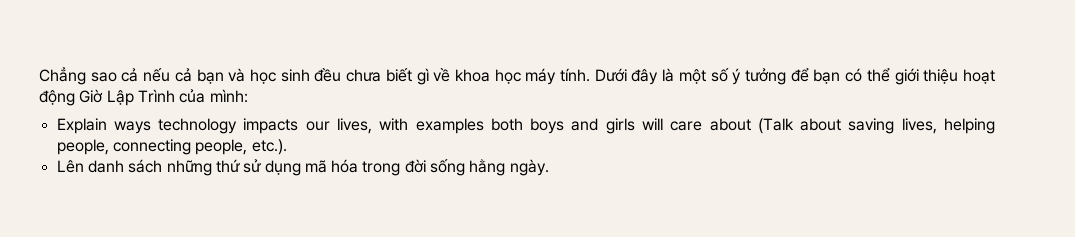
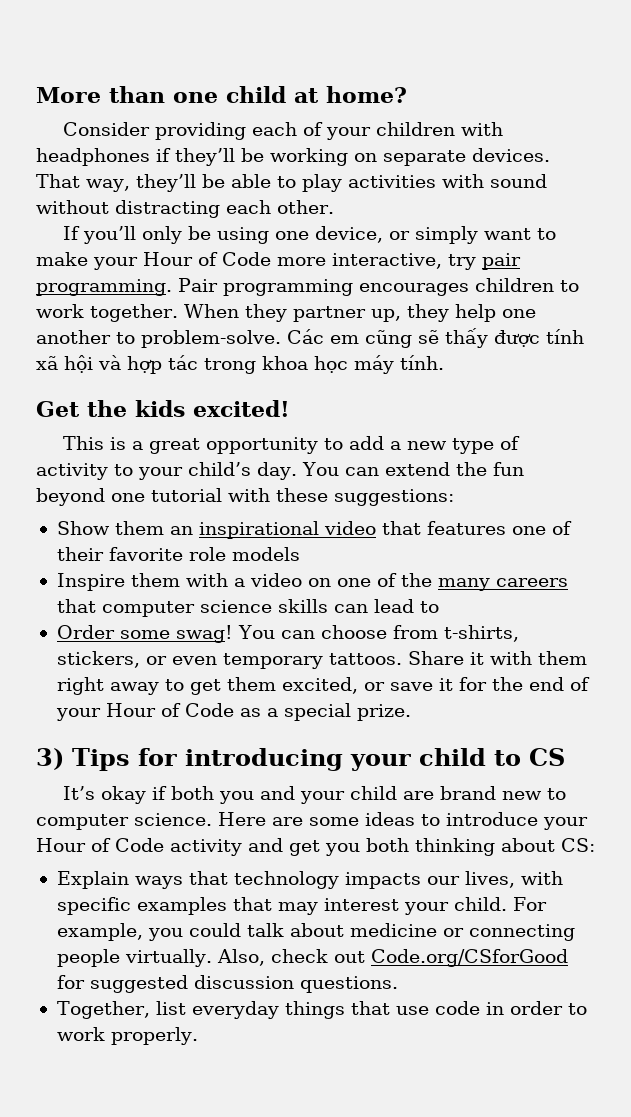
[39,67,996,85] [39,89,248,106] Chẳng sao cả nếu cả bạn và học sinh đều chưa biết gì về khoa học máy tính. Dưới đây là một số ý tưởng để bạn có thể giới thiệu hoạt động Giờ Lập Trình của mình: -> [36,86,407,103] [63,122,504,140] [36,148,550,166] [36,174,547,192] [36,200,334,218] [63,226,557,244] [36,252,521,270] [36,278,579,296] [36,304,536,322] [36,328,584,348] [36,355,444,374] [36,400,290,417] [63,436,521,454] [36,462,524,480] [36,488,454,506] [56,521,572,539] [56,547,300,561] [56,573,568,591] [56,599,439,617] [56,625,519,643] [56,651,587,669] [56,677,590,695] [55,703,411,721] [36,748,565,771] [63,786,567,804] [36,812,588,830] [36,838,595,856] More than one child at home? // Consider providing each of your children with headphones if they’ll be working on separate devices. That way, they’ll be able to play activities with sound without distracting each other. // If you’ll only be using one device, or simply want to make your Hour of Code more interactive, try pair programming. Pair programming encourages children to work together. When they partner up, they help one another to problem-solve. Các em cũng sẽ thấy được tính xã hội và hợp tác trong khoa học máy tính. // Get the kids excited! // This is a great opportunity to add a new type of activity to your child’s day. You can extend the fun beyond one tutorial with these suggestions: // Show them an inspirational video that features one of their favorite role models // Inspire them with a video on one of the many careers that computer science skills can lead to // Order some swag! You can choose from t-shirts, stickers, or even temporary tattoos. Share it with them right away to get them excited, or save it for the end of your Hour of Code as a special prize. // 3) Tips for introducing your child to CS // It’s okay if both you and your child are brand new to computer science. Here are some ideas to introduce your Hour of Code activity and get you both thinking about CS:
(151, 127) none -> [188,871,228,885] that
[415,118,995,134] [56,139,287,155] [56,159,549,176] examples both boys and girls will care about (Talk about saving lives, helping people, connecting people, etc.). // Lên danh sách những thứ sử dụng mã hóa trong đời sống hằng ngày. -> [56,897,547,915] [56,923,575,941] [56,949,568,967] [56,975,398,993] [56,1001,587,1019] [56,1027,198,1045] specific examples that may interest your child. For example, you could talk about medicine or connecting people virtually. Also, check out Code.org/CSforGood for suggested discussion questions. // Together, list everyday things that use code in order to work properly.

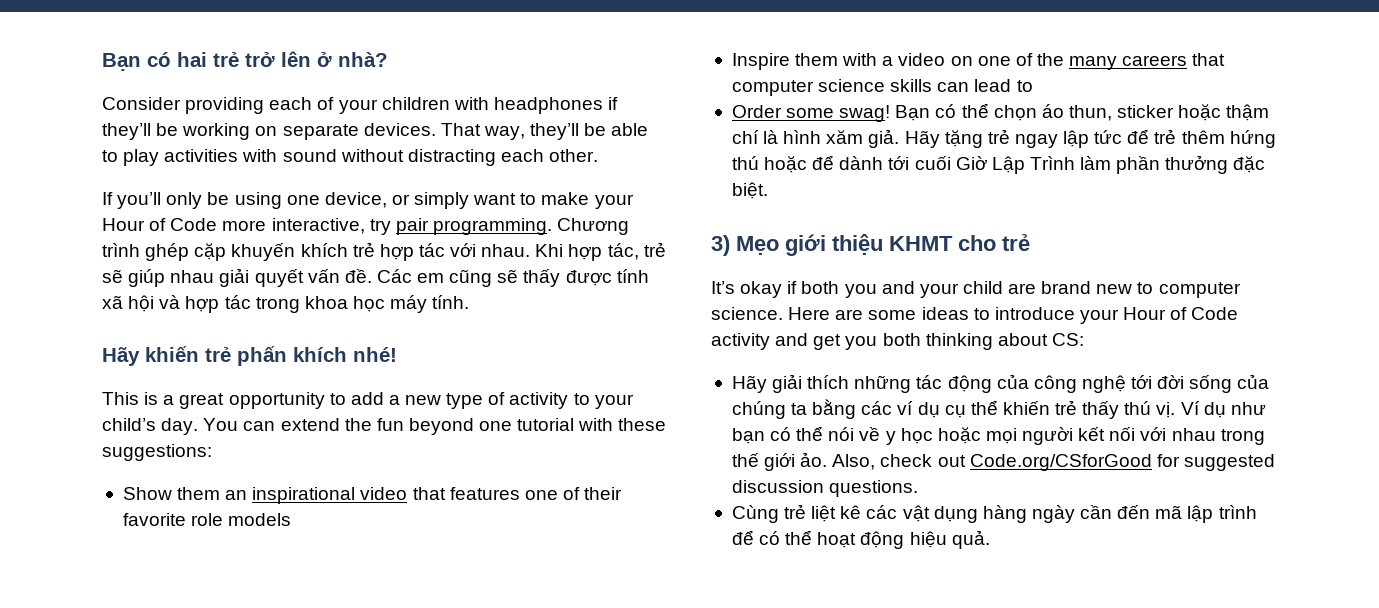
[36,86,407,103] More than one child at home? -> [102,51,388,71] Bạn có hai trẻ trở lên ở nhà?
[178,278,579,296] [36,304,536,322] [36,330,281,348] Pair programming encourages children to work together. When they partner up, they help one another to problem-solve. -> [557,218,630,235] [102,242,666,261] [102,268,372,287] Chương trình ghép cặp khuyến khích trẻ hợp tác với nhau. Khi hợp tác, trẻ sẽ giúp nhau giải quyết vấn đề.
[36,400,290,417] Get the kids excited! -> [102,346,397,366] Hãy khiến trẻ phấn khích nhé!
[237,625,519,642] [56,651,587,669] [56,677,590,695] [55,703,411,721] [36,748,565,771] You can choose from t-shirts, stickers, or even temporary tattoos. Share it with them right away to get them excited, or save it for the end of your Hour of Code as a special prize. // 3) Tips for introducing your child to CS -> [895,103,1270,121] [731,129,1276,148] [731,155,1266,174] [731,182,768,199] [711,234,1030,256] Bạn có thể chọn áo thun, sticker hoặc thậm chí là hình xăm giả. Hãy tặng trẻ ngay lập tức để trẻ thêm hứng thú hoặc để dành tới cuối Giờ Lập Trình làm phần thưởng đặc biệt. // 3) Mẹo giới thiệu KHMT cho trẻ
[56,871,563,889] [56,897,547,915] [56,923,575,941] [56,949,212,967] Explain ways that technology impacts our lives, with specific examples that may interest your child. For example, you could talk about medicine or connecting people virtually. -> [731,374,1270,393] [731,399,1266,419] [731,426,1265,445] [731,452,828,471] Hãy giải thích những tác động của công nghệ tới đời sống của chúng ta bằng các ví dụ cụ thể khiến trẻ thấy thú vị. Ví dụ như bạn có thể nói về y học hoặc mọi người kết nối với nhau trong thế giới ảo.
[56,1001,587,1019] [56,1027,198,1045] Together, list everyday things that use code in order to work properly. -> [731,504,1257,523] [731,530,990,549] Cùng trẻ liệt kê các vật dụng hàng ngày cần đến mã lập trình để có thể hoạt động hiệu quả.

